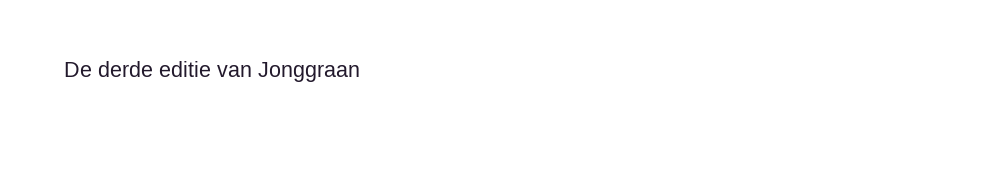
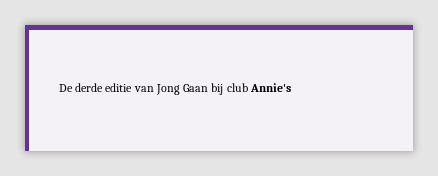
[258,62,360,82] Jonggraan -> [155,83,291,95] Jong Gaan bij club Annie's

